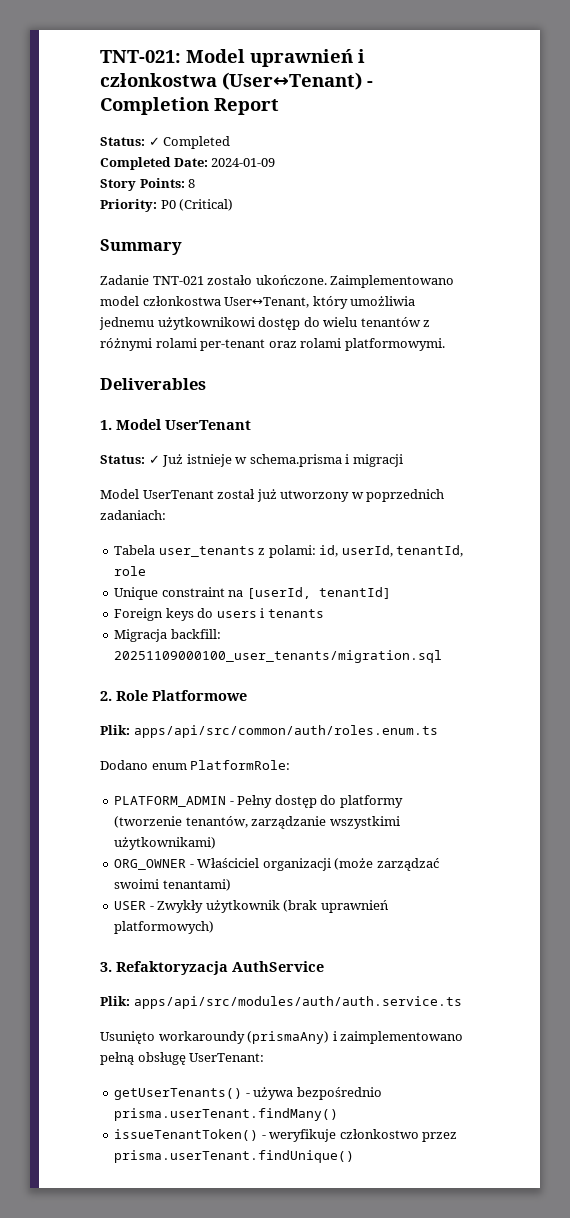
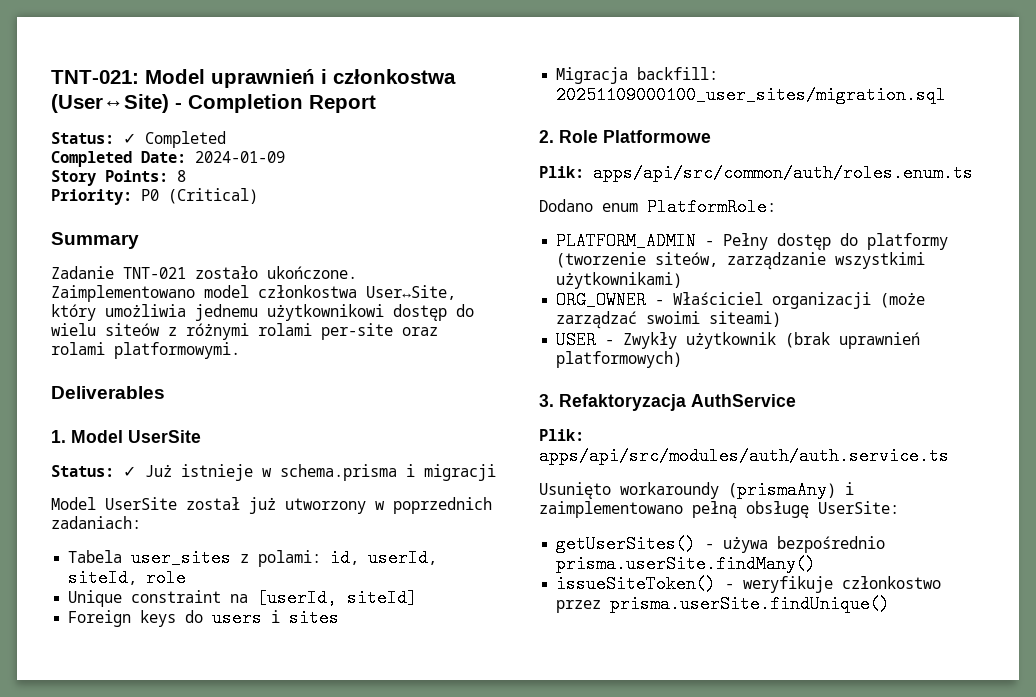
[222,72,362,90] (User↔Tenant) -> [51,94,169,113] (User↔Site)
[224,297,310,308] User↔Tenant, -> [366,285,456,300] User↔Site,
[360,317,421,327] tenantów -> [105,323,160,336] siteów
[200,339,266,351] per-tenant -> [321,323,393,340] per-site
[165,420,251,430] UserTenant -> [128,430,201,443] UserSite
[142,490,214,499] UserTenant -> [105,497,177,510] UserSite
[158,546,255,557] user_tenants -> [131,549,232,567] user_sites
[396,545,464,557] tenantId, -> [68,569,138,587] siteId,
[318,587,391,599] tenantId] -> [347,589,418,607] siteId]
[267,609,324,618] tenants -> [289,609,340,627] sites
[114,650,443,663] 20251109000100_user_tenants/migration.sql -> [556,86,947,104] 20251109000100_user_sites/migration.sql
[185,816,248,828] tenantów, -> [655,252,719,267] siteów,
[162,879,231,891] tenantami) -> [709,311,782,327] siteami)
[189,1053,265,1062] [114,1088,243,1100] UserTenant: // getUserTenants() -> [818,501,899,514] [556,535,697,553] UserSite: // getUserSites()
[114,1108,339,1121] [114,1129,259,1141] prisma.userTenant.findMany() // issueTenantToken() -> [556,555,817,573] [556,575,717,593] prisma.userSite.findMany() // issueSiteToken()
[114,1150,355,1163] prisma.userTenant.findUnique() -> [610,595,891,613] prisma.userSite.findUnique()

